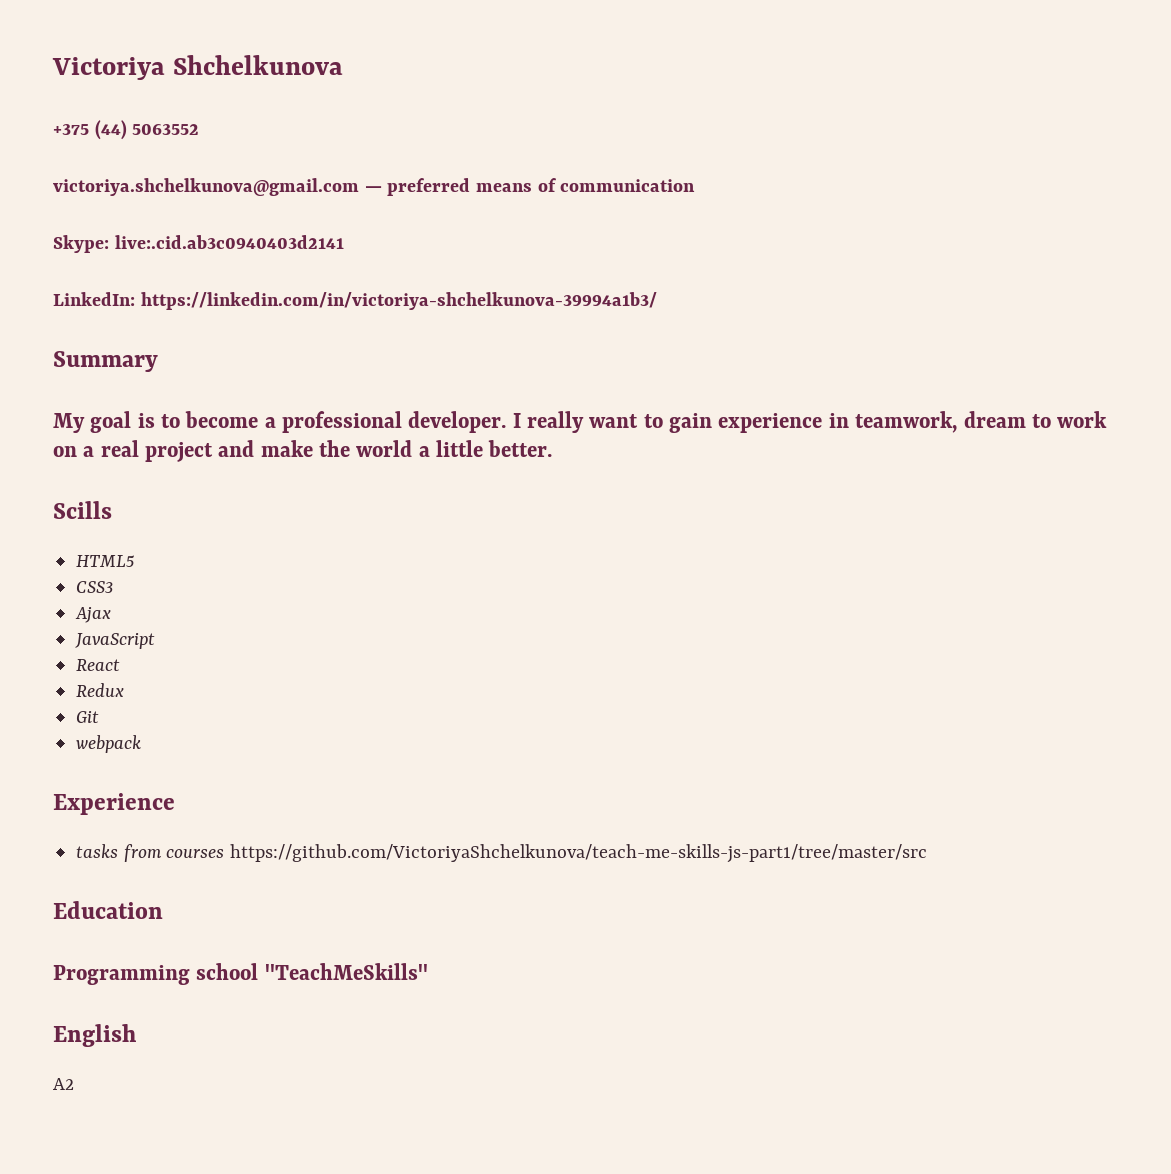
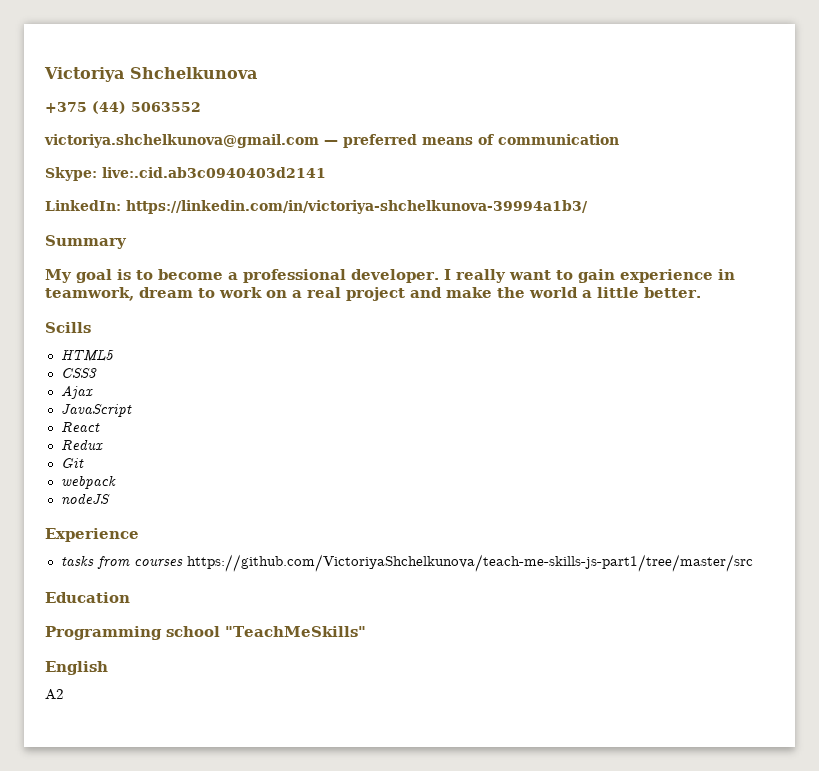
(142, 744) none -> [60,493,110,505] // nodeJS

